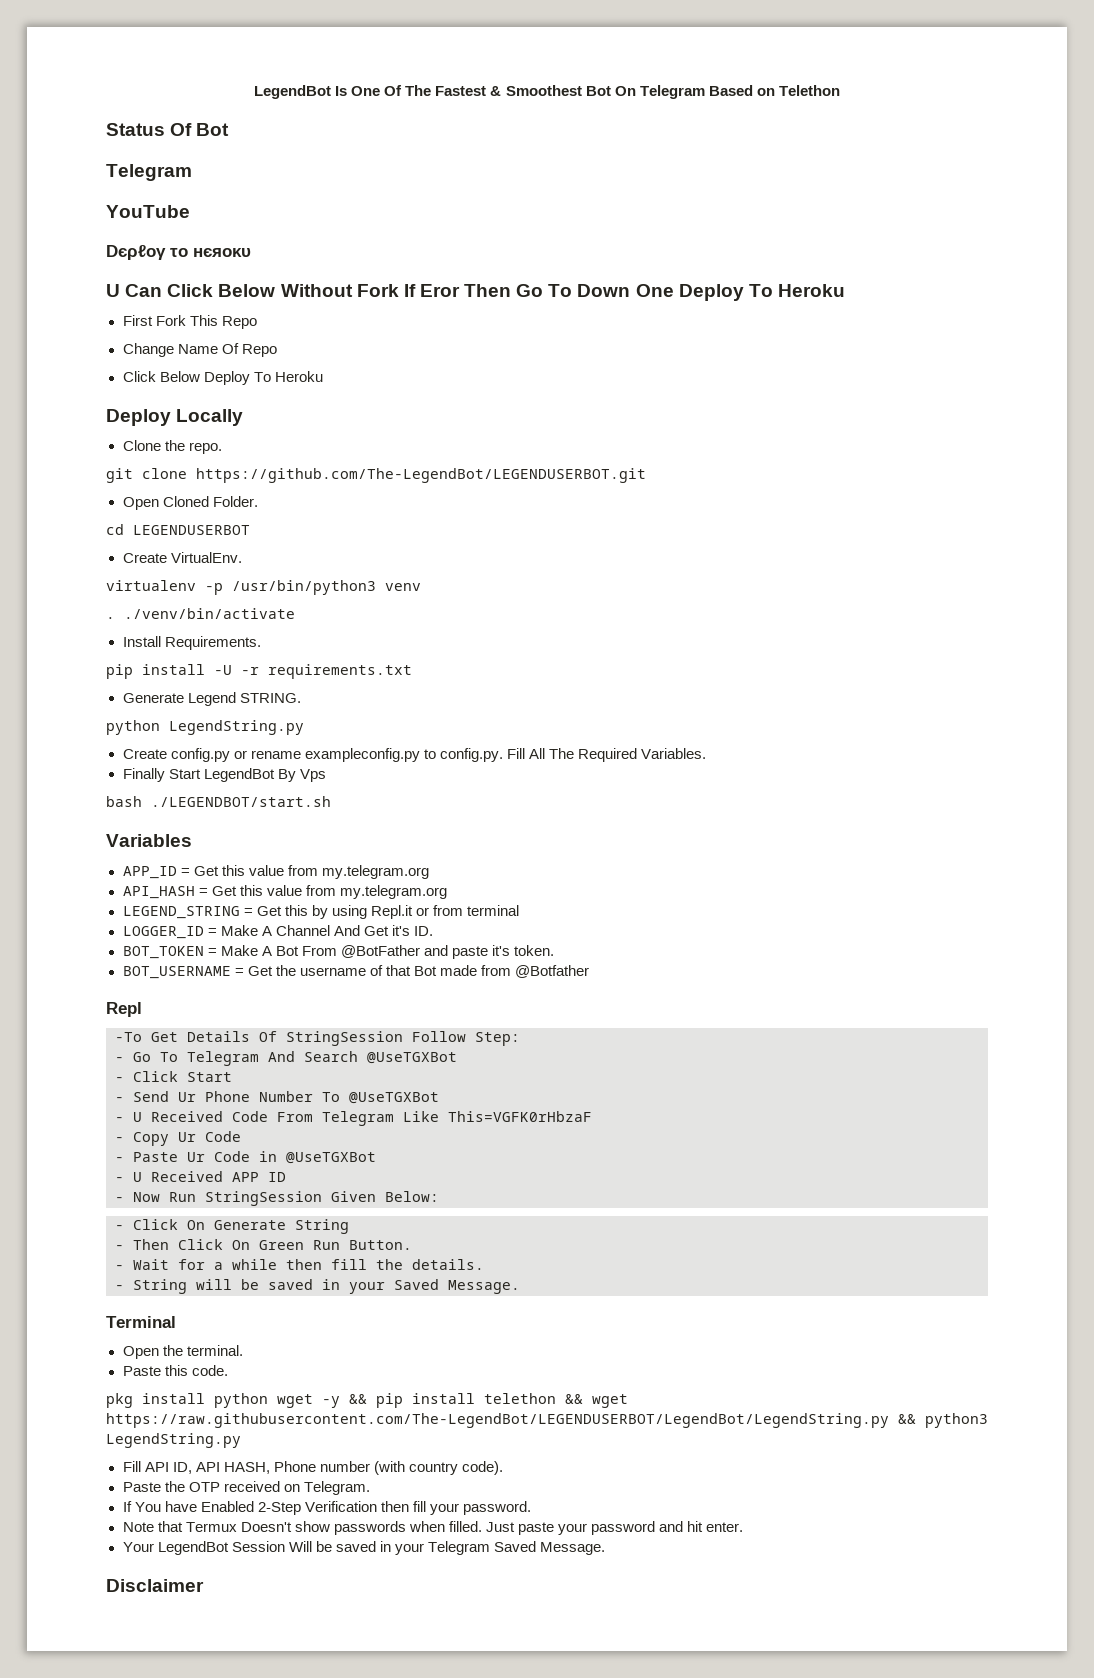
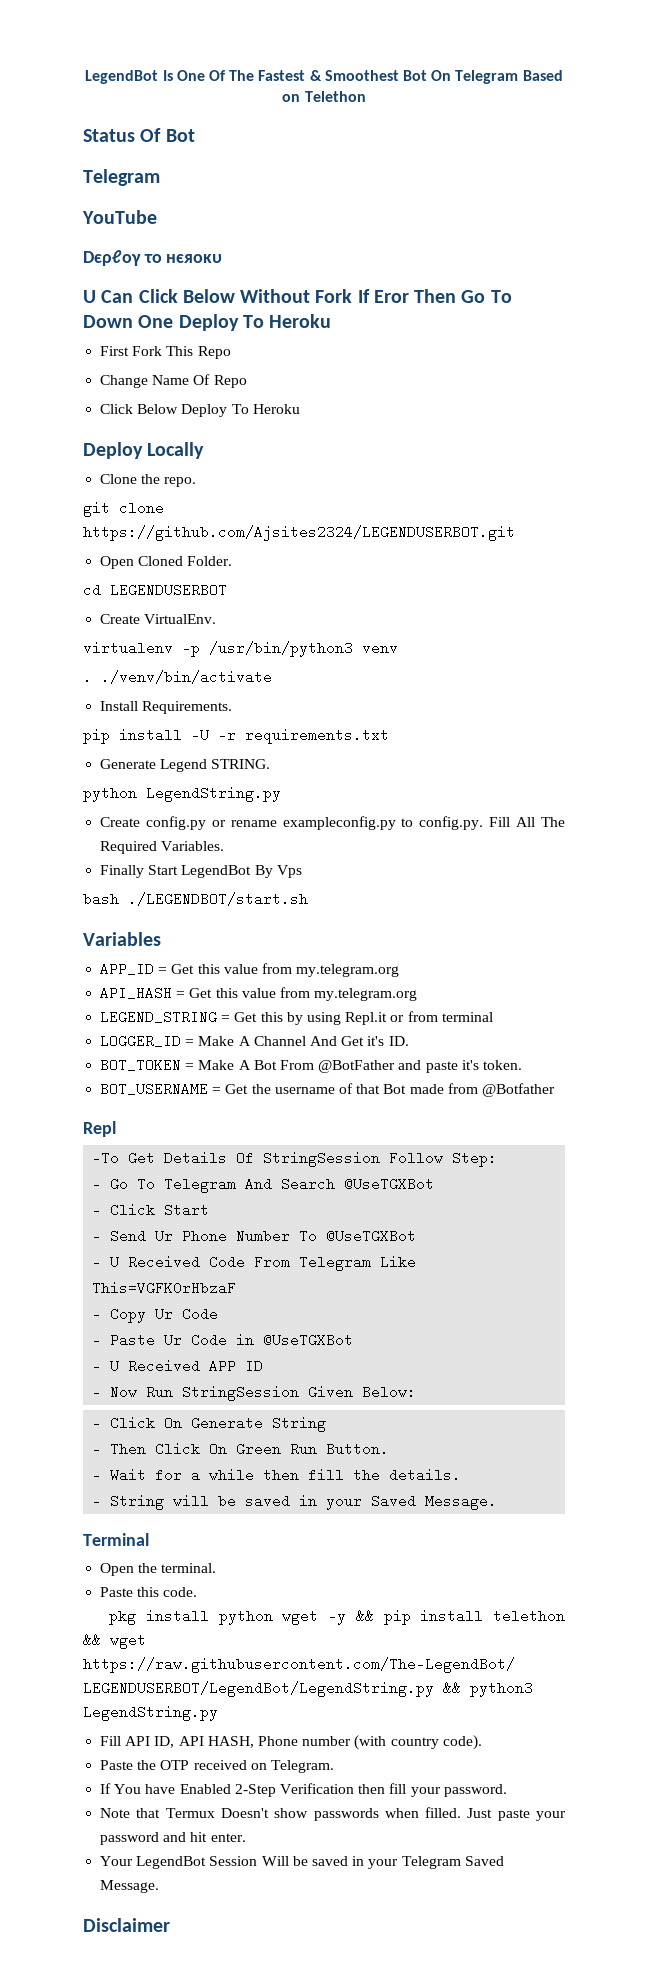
[196,468,646,483] https://github.com/The-LegendBot/LEGENDUSERBOT.git -> [83,525,515,541] https://github.com/Ajsites2324/LEGENDUSERBOT.git

